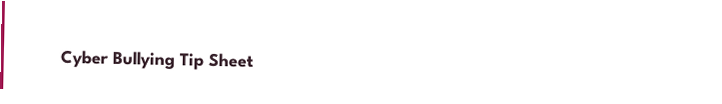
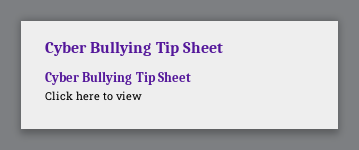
[60,49,254,70] Cyber Bullying Tip Sheet -> [45,41,223,56] [45,71,192,85] [45,91,142,101] Cyber Bullying Tip Sheet // Cyber Bullying Tip Sheet // Click here to view

